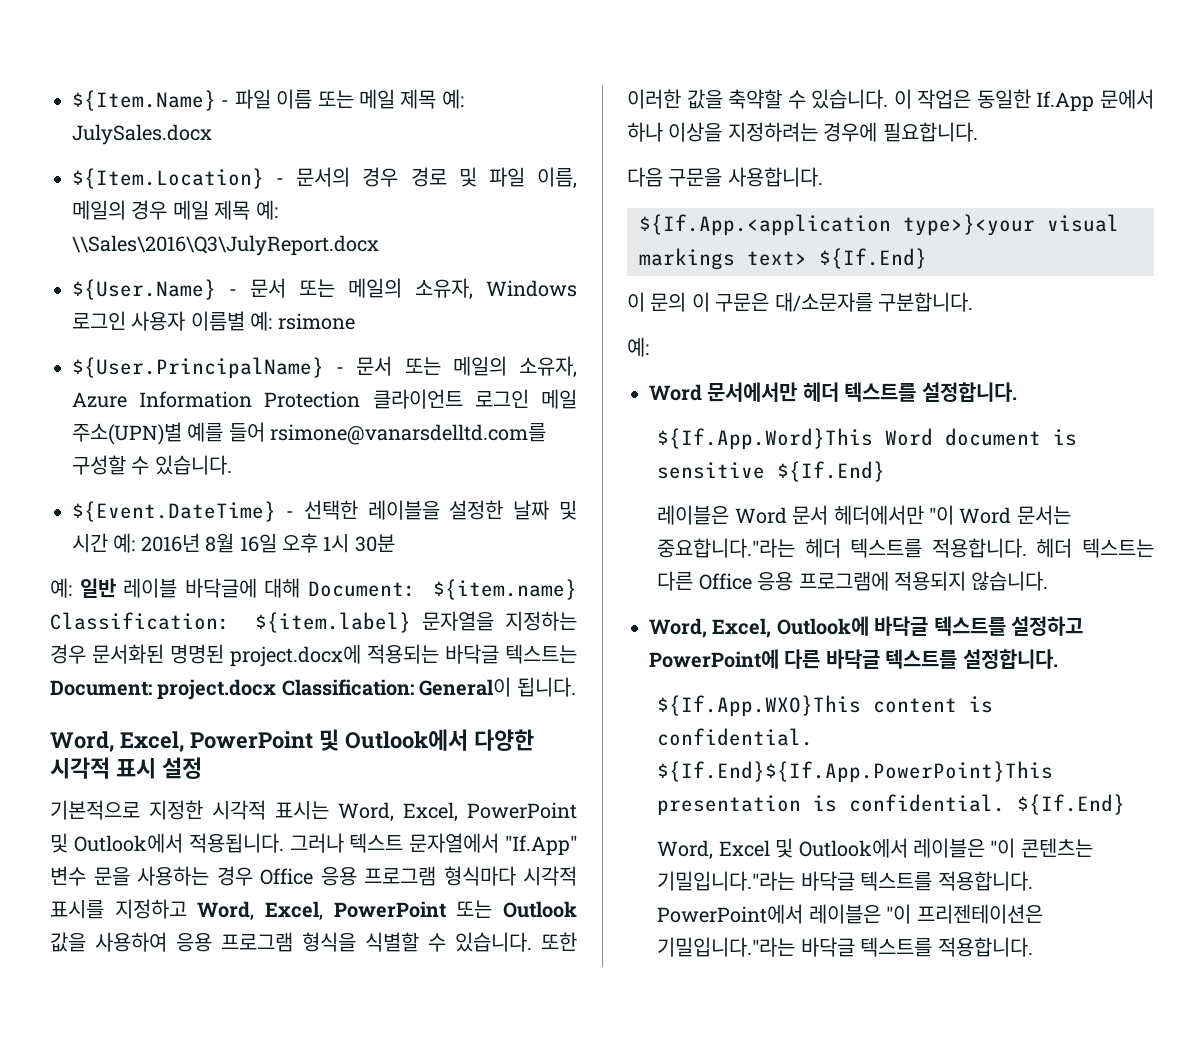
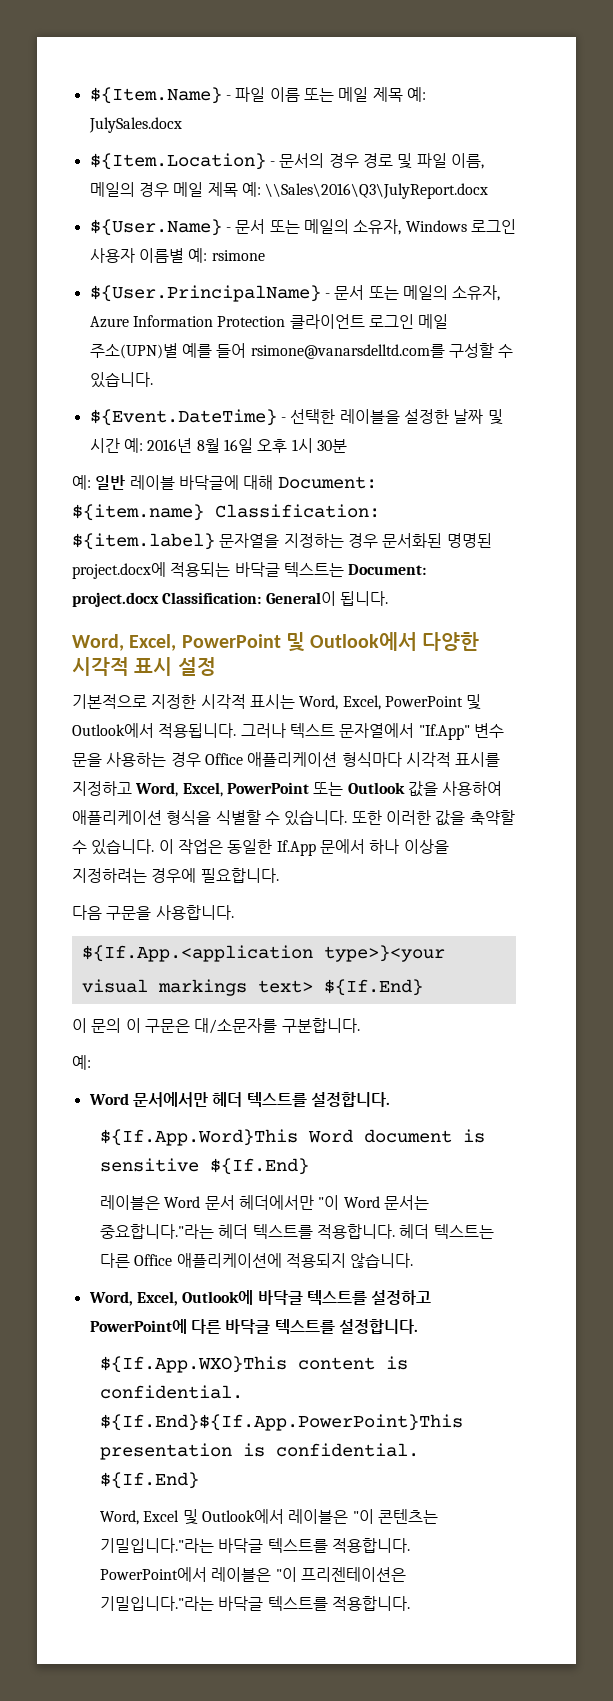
[320,866,436,886] 응용 프로그램 -> [247,752,338,767] 애플리케이션
[176,932,293,952] 응용 프로그램 -> [72,810,162,825] 애플리케이션
[757,571,889,591] 응용 프로그램에 -> [176,1253,282,1268] 애플리케이션에

